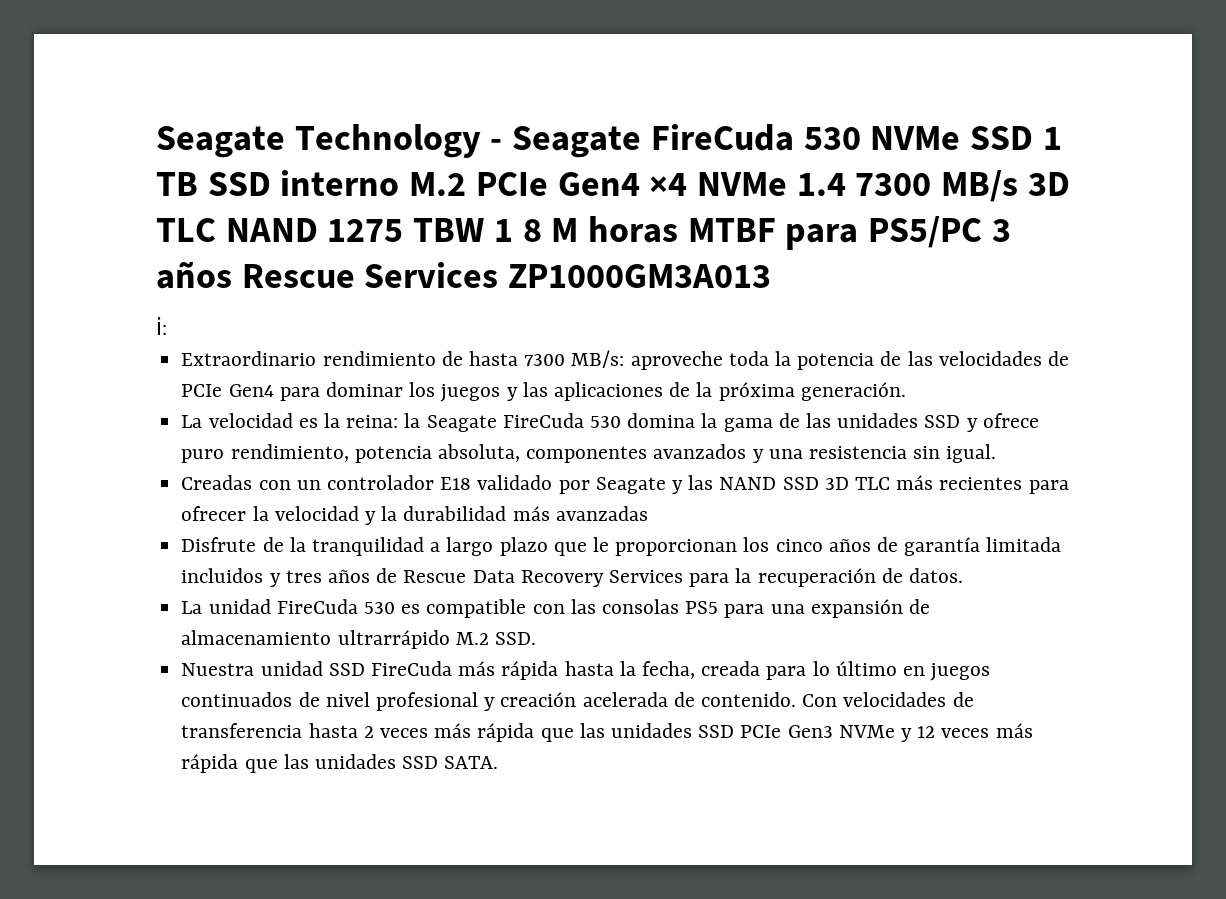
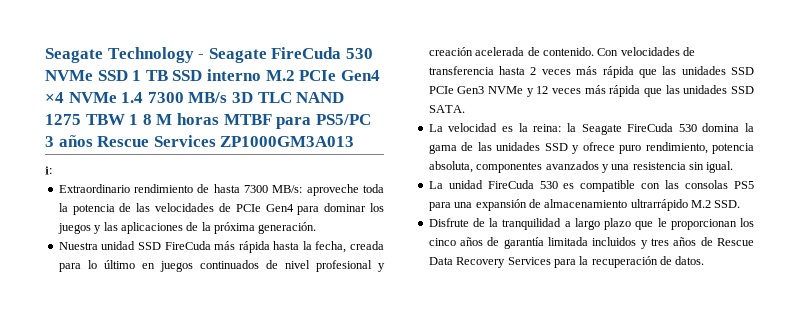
[181,413,1039,432] [181,444,997,463] [181,475,1069,494] [181,506,648,525] [181,537,1062,556] [181,568,964,587] [181,599,931,618] [181,630,536,649] // La velocidad es la reina: la Seagate FireCuda 530 domina la gama de las unidades SSD y ofrece puro rendimiento, potencia absoluta, componentes avanzados y una resistencia sin igual. // Creadas con un controlador E18 validado por Seagate y las NAND SSD 3D TLC más recientes para ofrecer la velocidad y la durabilidad más avanzadas // Disfrute de la tranquilidad a largo plazo que le proporcionan los cinco años de garantía limitada incluidos y tres años de Rescue Data Recovery Services para la recuperación de datos. // La unidad FireCuda 530 es compatible con las consolas PS5 para una expansión de almacenamiento ultrarrápido M.2 SSD. -> (317, 228) none
(499, 762) none -> [428,123,754,135] [428,142,754,154] [428,161,734,173] [428,180,754,192] [428,199,741,211] [428,218,754,230] [428,237,754,249] [428,256,705,268] // La velocidad es la reina: la Seagate FireCuda 530 domina la gama de las unidades SSD y ofrece puro rendimiento, potencia absoluta, componentes avanzados y una resistencia sin igual. // La unidad FireCuda 530 es compatible con las consolas PS5 para una expansión de almacenamiento ultrarrápido M.2 SSD. // Disfrute de la tranquilidad a largo plazo que le proporcionan los cinco años de garantía limitada incluidos y tres años de Rescue Data Recovery Services para la recuperación de datos.

